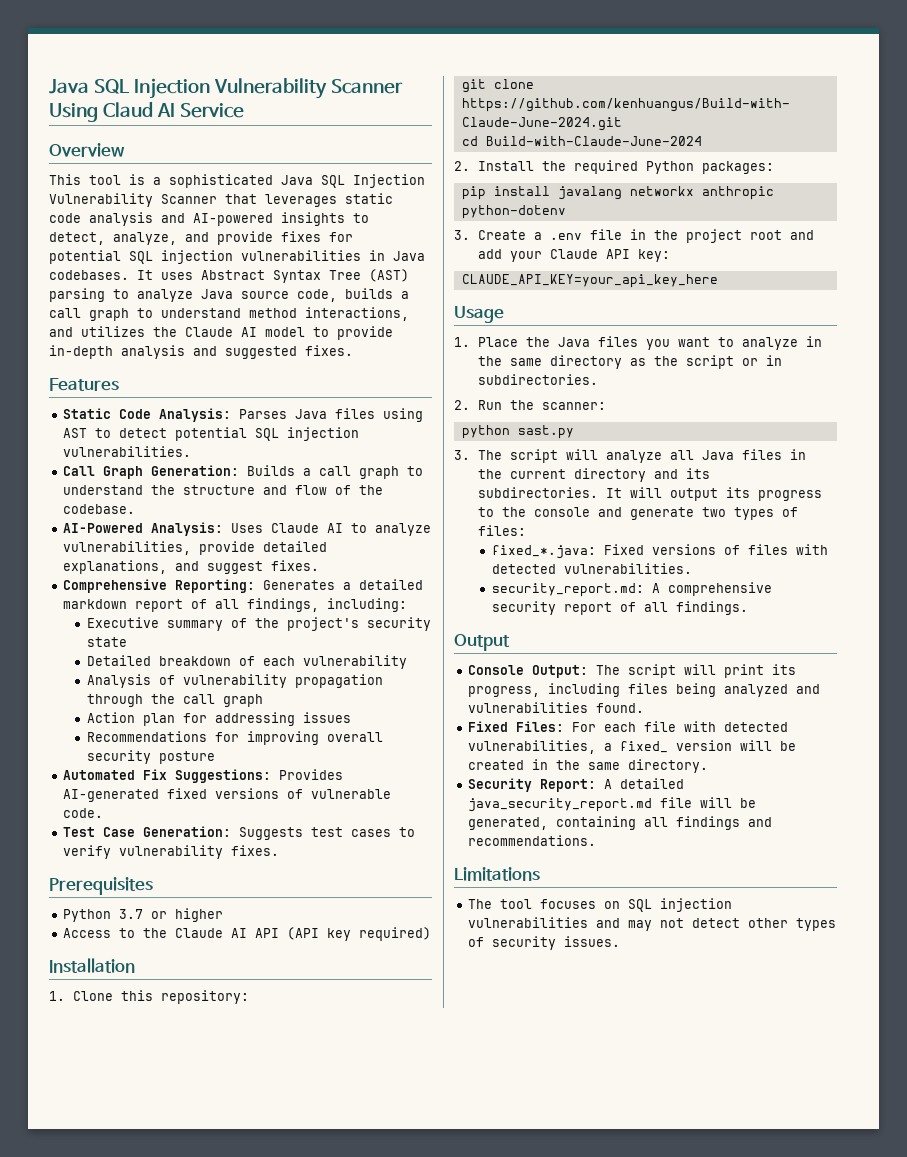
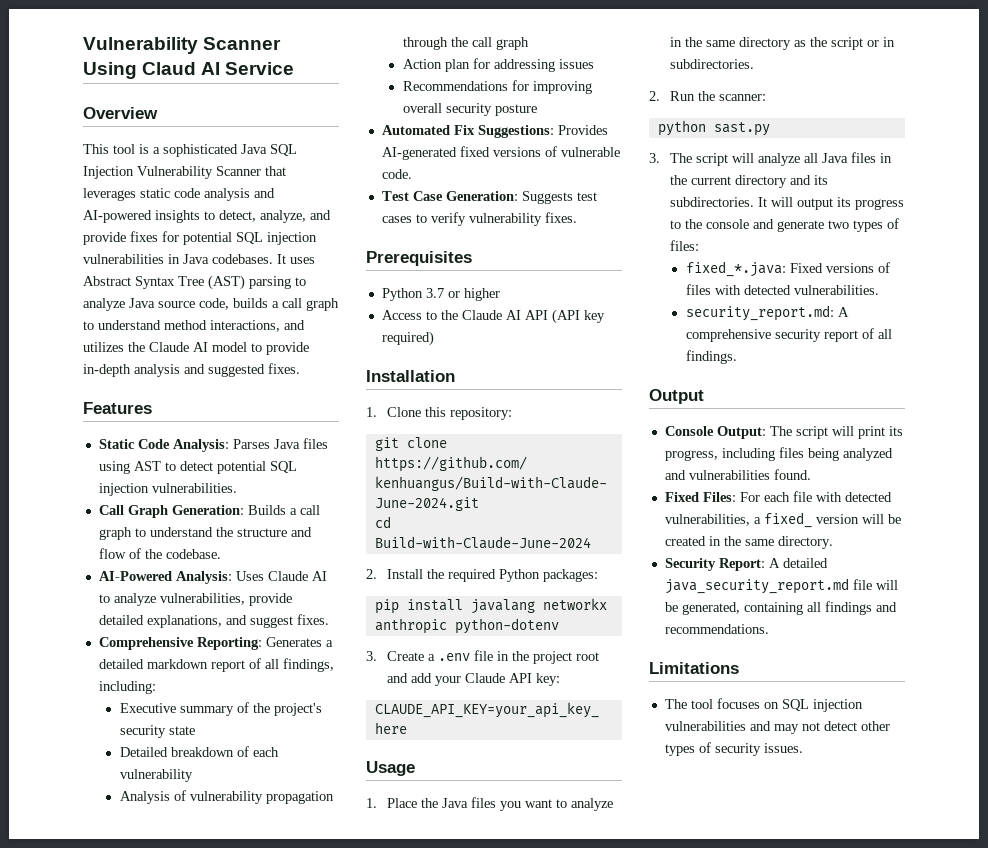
[49,78,210,99] Java SQL Injection -> (83, 45) none

